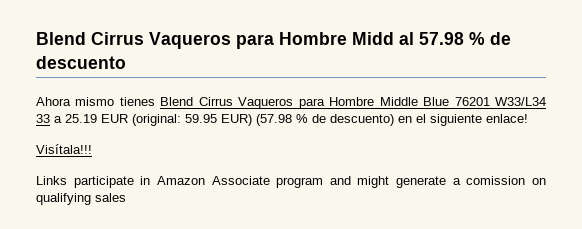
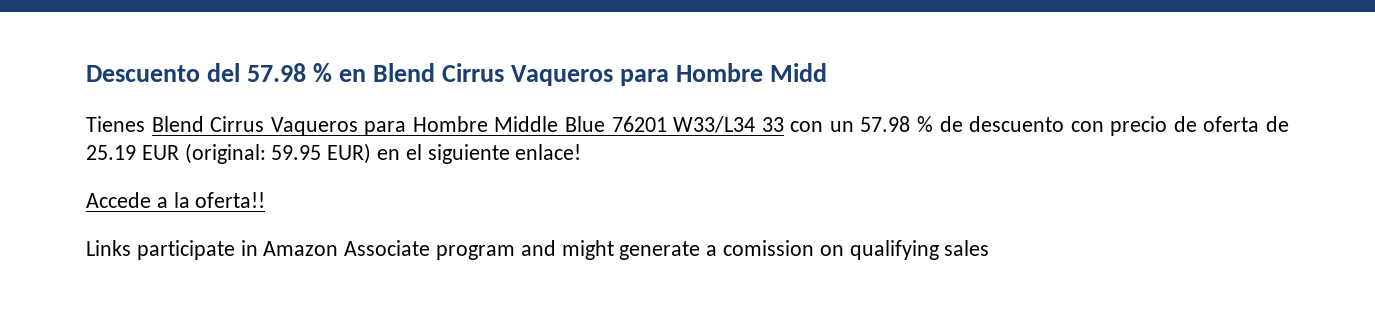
(36, 38) none -> [86,63,367,82] Descuento del 57.98 % en
[399,32,511,45] [36,56,126,69] [36,97,155,106] al 57.98 % de descuento // Ahora mismo tienes -> [86,116,145,132] // Tienes
[54,116,62,123] a -> [790,116,1290,136] con un 57.98 % de descuento con precio de oferta de
[256,114,394,126] (57.98 % de descuento) -> (372, 153) none
[36,144,92,154] Visítala!!! -> [86,192,266,208] Accede a la oferta!!

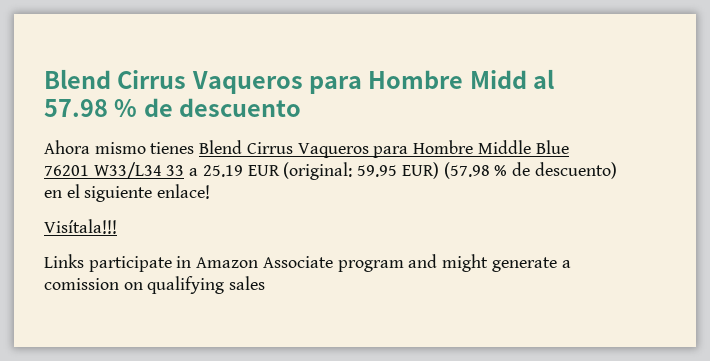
[86,63,367,82] Descuento del 57.98 % en -> (44, 79) none
[86,116,145,132] // Tienes -> [533,69,555,89] [44,98,302,117] [44,140,195,154] al 57.98 % de descuento // Ahora mismo tienes
[790,116,1290,136] con un 57.98 % de descuento con precio de oferta de -> [189,168,199,176] a
(372, 153) none -> [443,162,617,179] (57.98 % de descuento)
[86,192,266,208] Accede a la oferta!! -> [44,219,117,234] Visítala!!!

